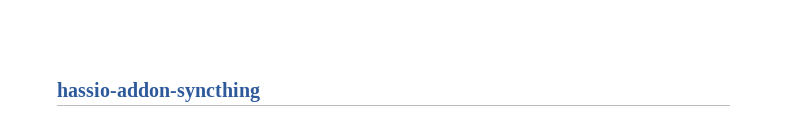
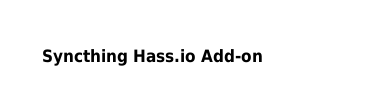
[57,82,260,102] hassio-addon-syncthing -> [42,49,263,66] Syncthing Hass.io Add-on

